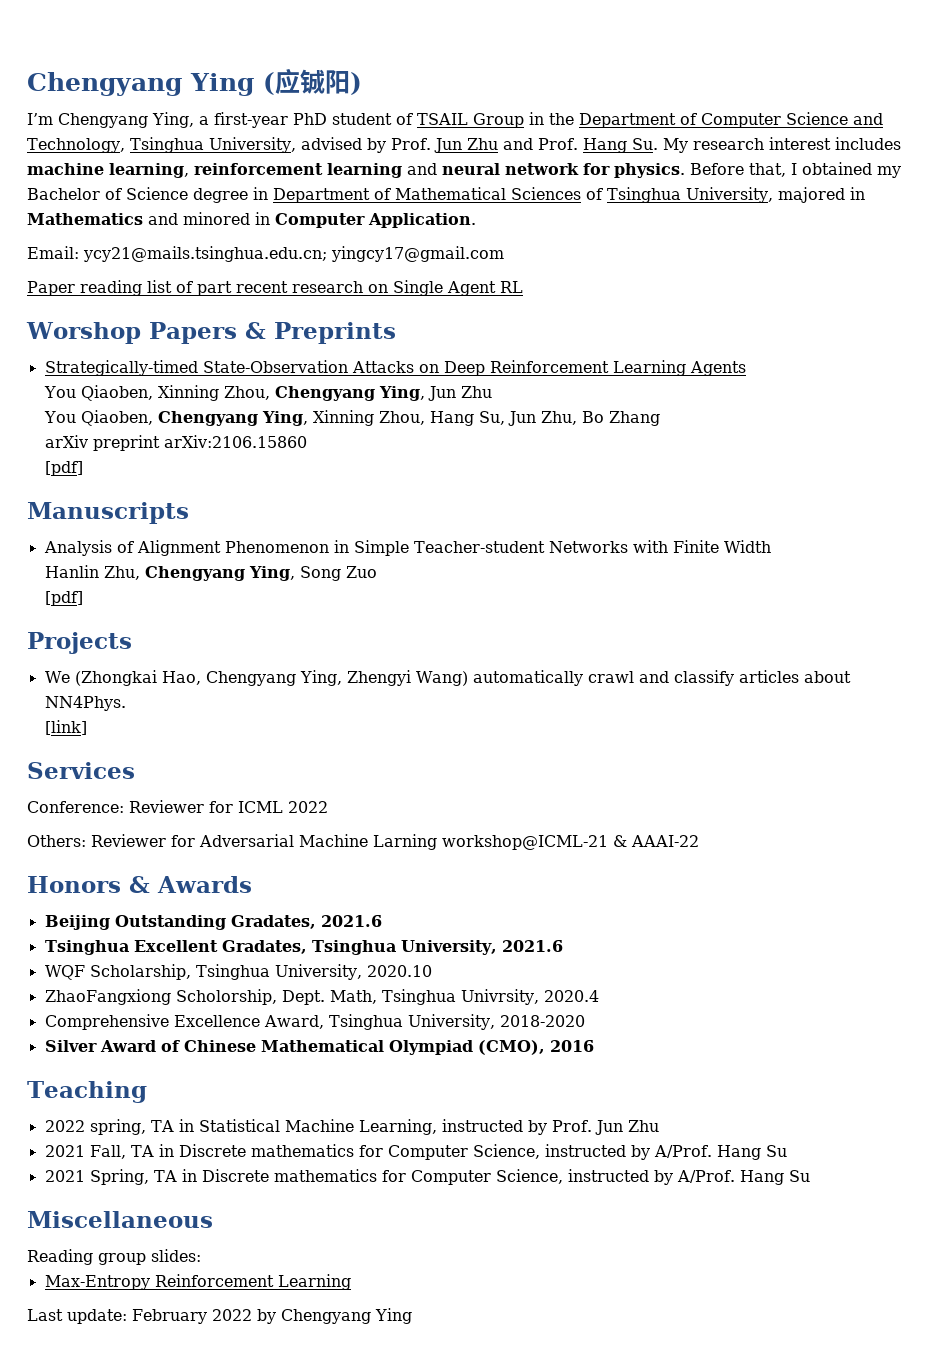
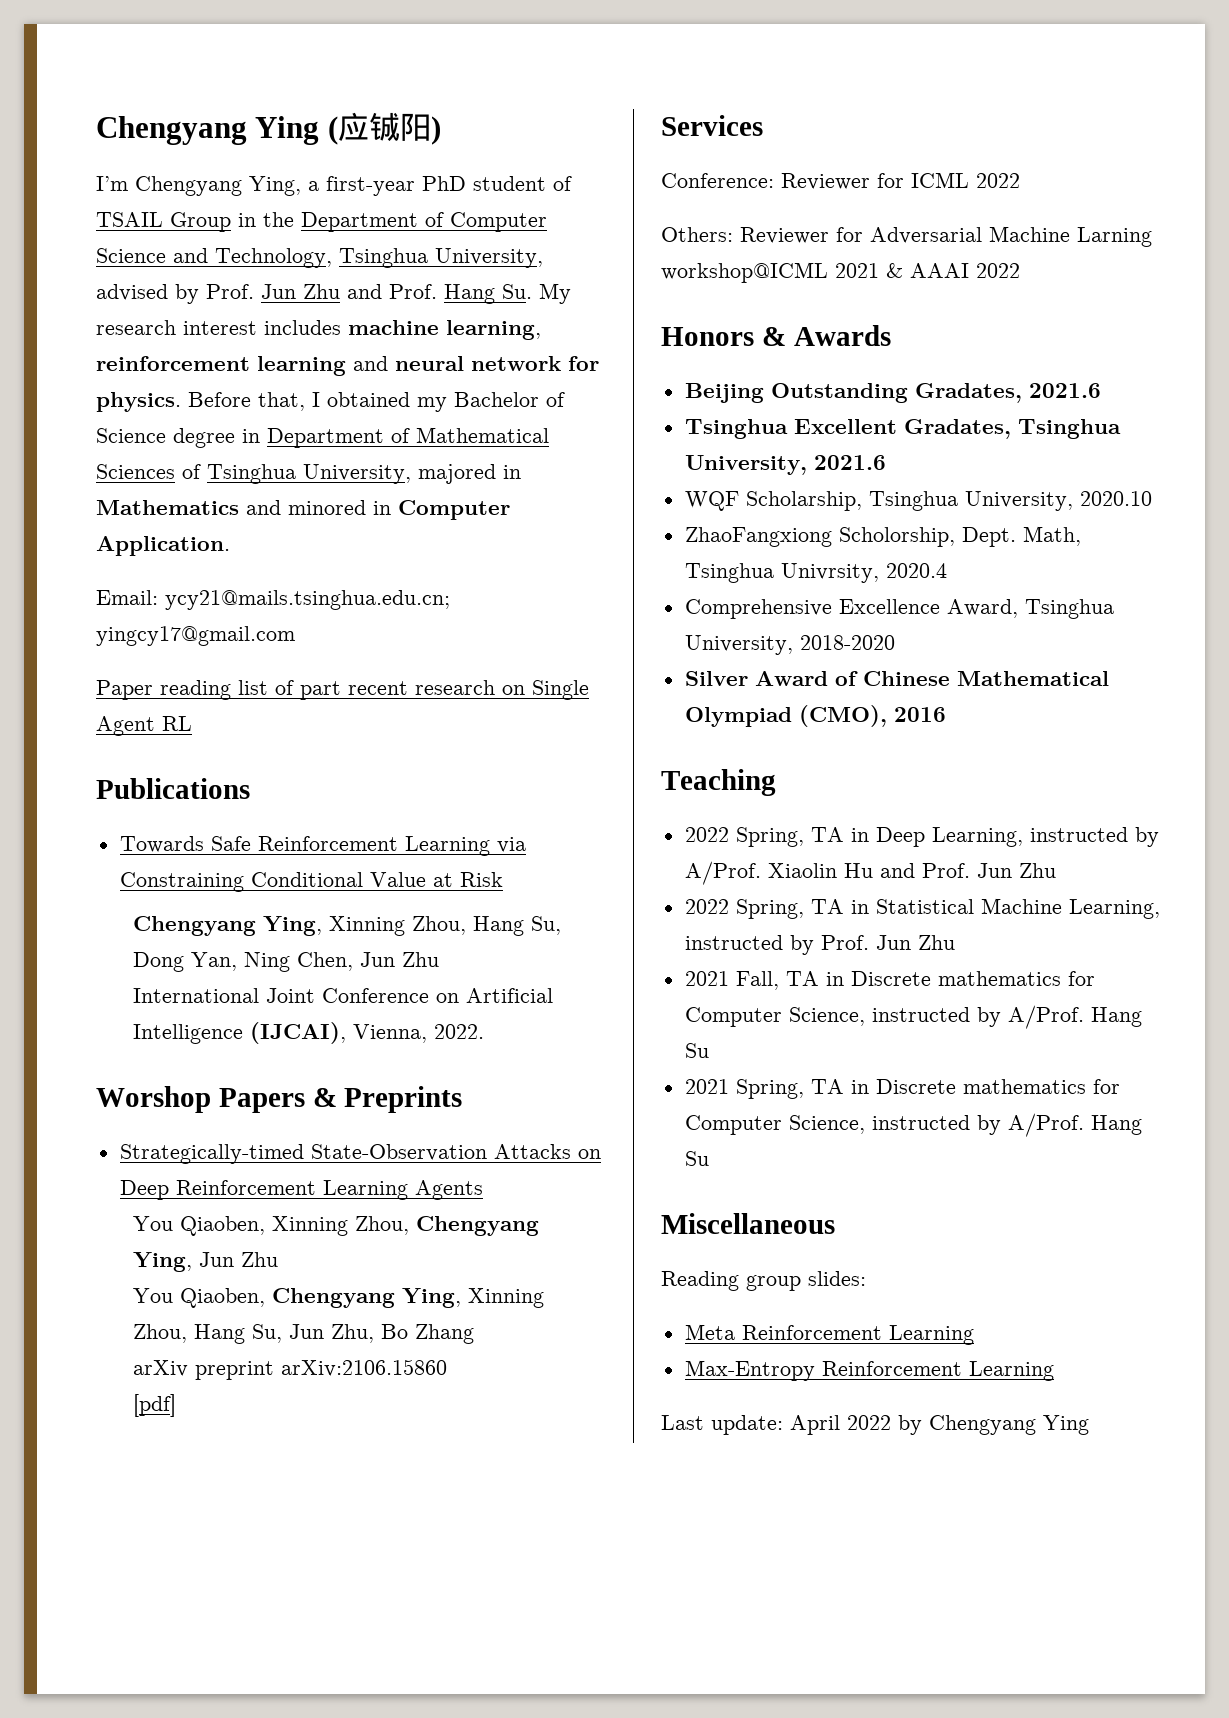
(523, 287) none -> [96,778,250,799] [119,836,526,856] [119,872,503,892] [133,916,562,936] [133,952,440,972] [133,988,554,1003] [133,1022,485,1044] // Publications // Towards Safe Reinforcement Learning via Constraining Conditional Value at Risk // Chengyang Ying, Xinning Zhou, Hang Su, Dong Yan, Ning Chen, Jun Zhu // International Joint Conference on Artificial Intelligence (IJCAI), Vienna, 2022.
[27,502,189,524] [43,540,771,556] [44,565,377,581] [44,591,83,606] [27,632,132,654] [44,670,851,686] [44,696,126,711] [44,720,87,735] // Manuscripts // Analysis of Alignment Phenomenon in Simple Teacher-student Networks with Finite Width // Hanlin Zhu, Chengyang Ying, Song Zuo // [pdf] // Projects // We (Zhongkai Hao, Chengyang Ying, Zhengyi Wang) automatically crawl and classify articles about NN4Phys. // [link] -> (177, 1405) none
[442,835,699,850] workshop@ICML-21 & AAAI-22 -> [661,262,1020,283] workshop@ICML 2021 & AAAI 2022
[89,1119,146,1135] spring, -> [735,827,1159,847] [684,861,1056,885] [684,899,804,919] Spring, TA in Deep Learning, instructed by A/Prof. Xiaolin Hu and Prof. Jun Zhu // 2022 Spring,
(201, 1255) none -> [684,1324,974,1345] // Meta Reinforcement Learning
[132,1309,207,1324] February -> [790,1415,840,1435] April

